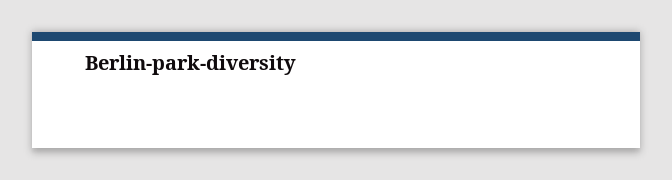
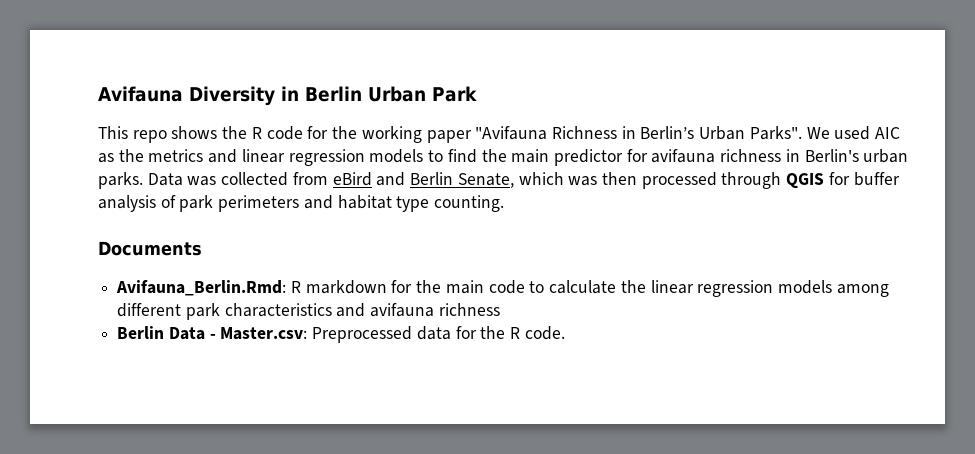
[85,55,296,75] Berlin-park-diversity -> [98,86,477,106] [98,126,901,143] [98,149,909,166] [98,172,900,189] [98,195,505,212] [98,241,202,256] [116,280,889,297] [117,303,500,320] [117,326,565,343] Avifauna Diversity in Berlin Urban Park // This repo shows the R code for the working paper "Avifauna Richness in Berlin’s Urban Parks". We used AIC as the metrics and linear regression models to find the main predictor for avifauna richness in Berlin's urban parks. Data was collected from eBird and Berlin Senate, which was then processed through QGIS for buffer analysis of park perimeters and habitat type counting. // Documents // Avifauna_Berlin.Rmd: R markdown for the main code to calculate the linear regression models among different park characteristics and avifauna richness // Berlin Data - Master.csv: Preprocessed data for the R code.

